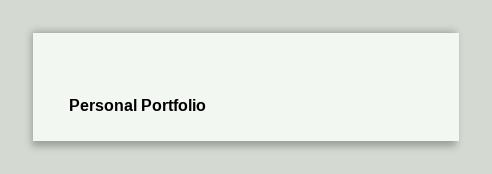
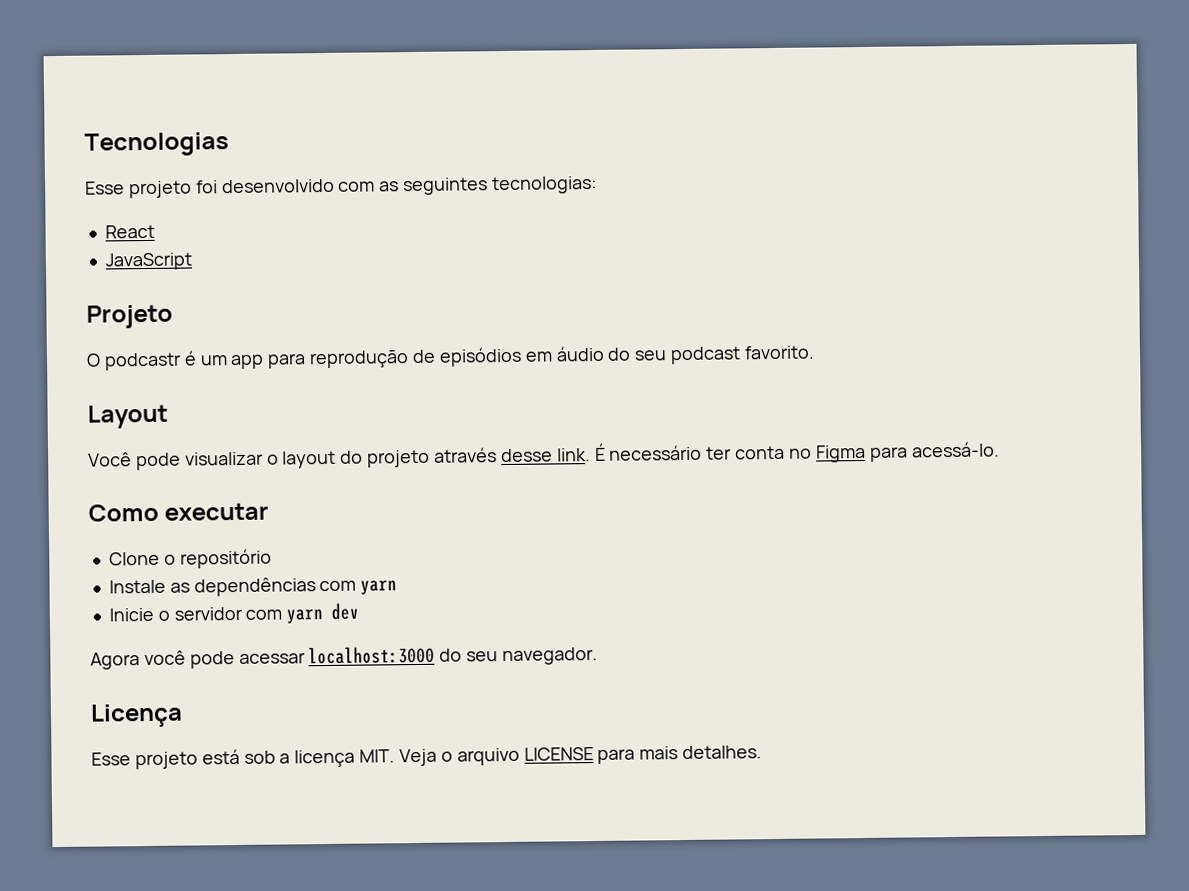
[69,99,207,111] Personal Portfolio -> [84,132,229,157] [85,175,598,199] [104,224,155,239] [104,252,193,271] [86,304,173,329] [86,345,816,371] [87,404,168,429] [88,441,1000,471] [88,502,270,522] [108,548,272,569] [108,577,398,597] [108,602,360,624] [90,645,599,670] [90,703,183,728] [91,745,763,770] Tecnologias // Esse projeto foi desenvolvido com as seguintes tecnologias: // React // JavaScript // Projeto // O podcastr é um app para reprodução de episódios em áudio do seu podcast favorito. // Layout // Você pode visualizar o layout do projeto através desse link. É necessário ter conta no Figma para acessá-lo. // Como executar // Clone o repositório // Instale as dependências com yarn // Inicie o servidor com yarn dev // Agora você pode acessar localhost:3000 do seu navegador. // Licença // Esse projeto está sob a licença MIT. Veja o arquivo LICENSE para mais detalhes.

